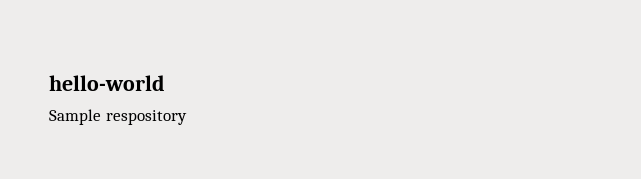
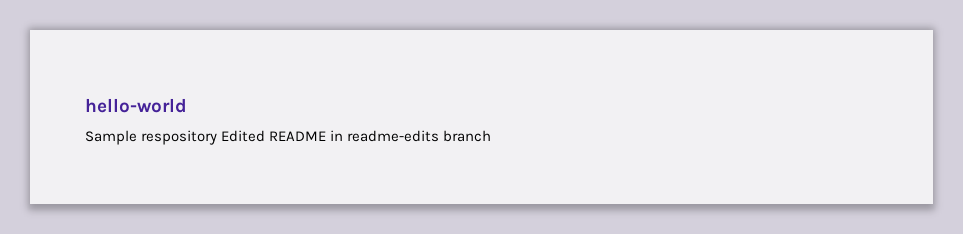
(187, 117) none -> [221,130,492,142] Edited README in readme-edits branch

